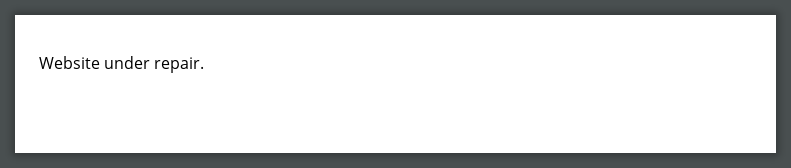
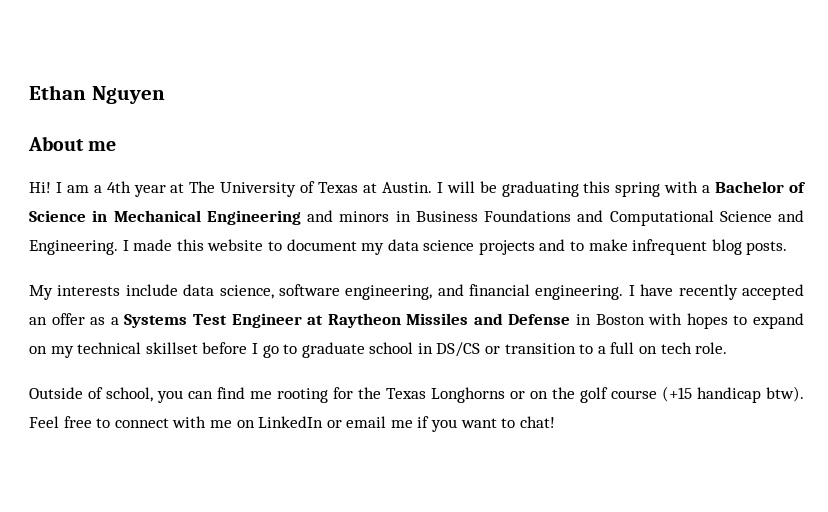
[39,56,205,73] Website under repair. -> [29,85,165,104] [28,136,117,151] [29,181,806,197] [29,210,804,226] [29,239,788,255] [29,284,804,300] [29,313,804,329] [29,342,728,358] [29,386,804,403] [29,416,555,432] Ethan Nguyen // About me // Hi! I am a 4th year at The University of Texas at Austin. I will be graduating this spring with a Bachelor of Science in Mechanical Engineering and minors in Business Foundations and Computational Science and Engineering. I made this website to document my data science projects and to make infrequent blog posts. // My interests include data science, software engineering, and financial engineering. I have recently accepted an offer as a Systems Test Engineer at Raytheon Missiles and Defense in Boston with hopes to expand on my technical skillset before I go to graduate school in DS/CS or transition to a full on tech role. // Outside of school, you can find me rooting for the Texas Longhorns or on the golf course (+15 handicap btw). Feel free to connect with me on LinkedIn or email me if you want to chat!

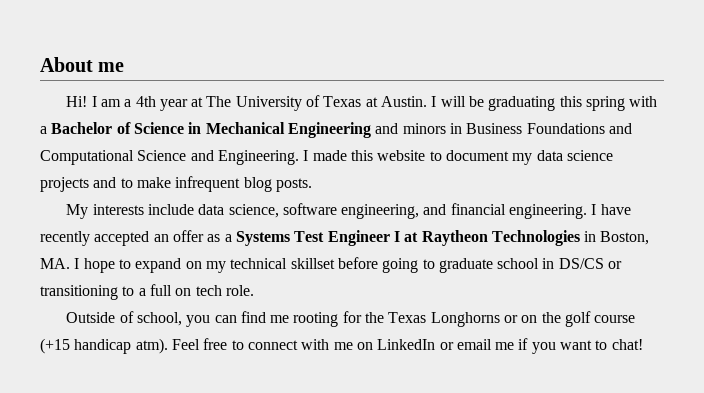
[29,85,165,104] Ethan Nguyen // -> (40, 64) none
(302, 320) none -> [393,231,400,242] I
[406,313,728,329] Missiles and Defense in Boston with hopes -> [491,230,650,246] [40,258,115,273] Technologies in Boston, MA. I hope
[251,343,279,358] I go -> [382,258,419,273] going
[504,343,576,354] transition -> [40,285,118,300] transitioning
[766,386,804,402] btw). -> [135,338,168,354] atm).

